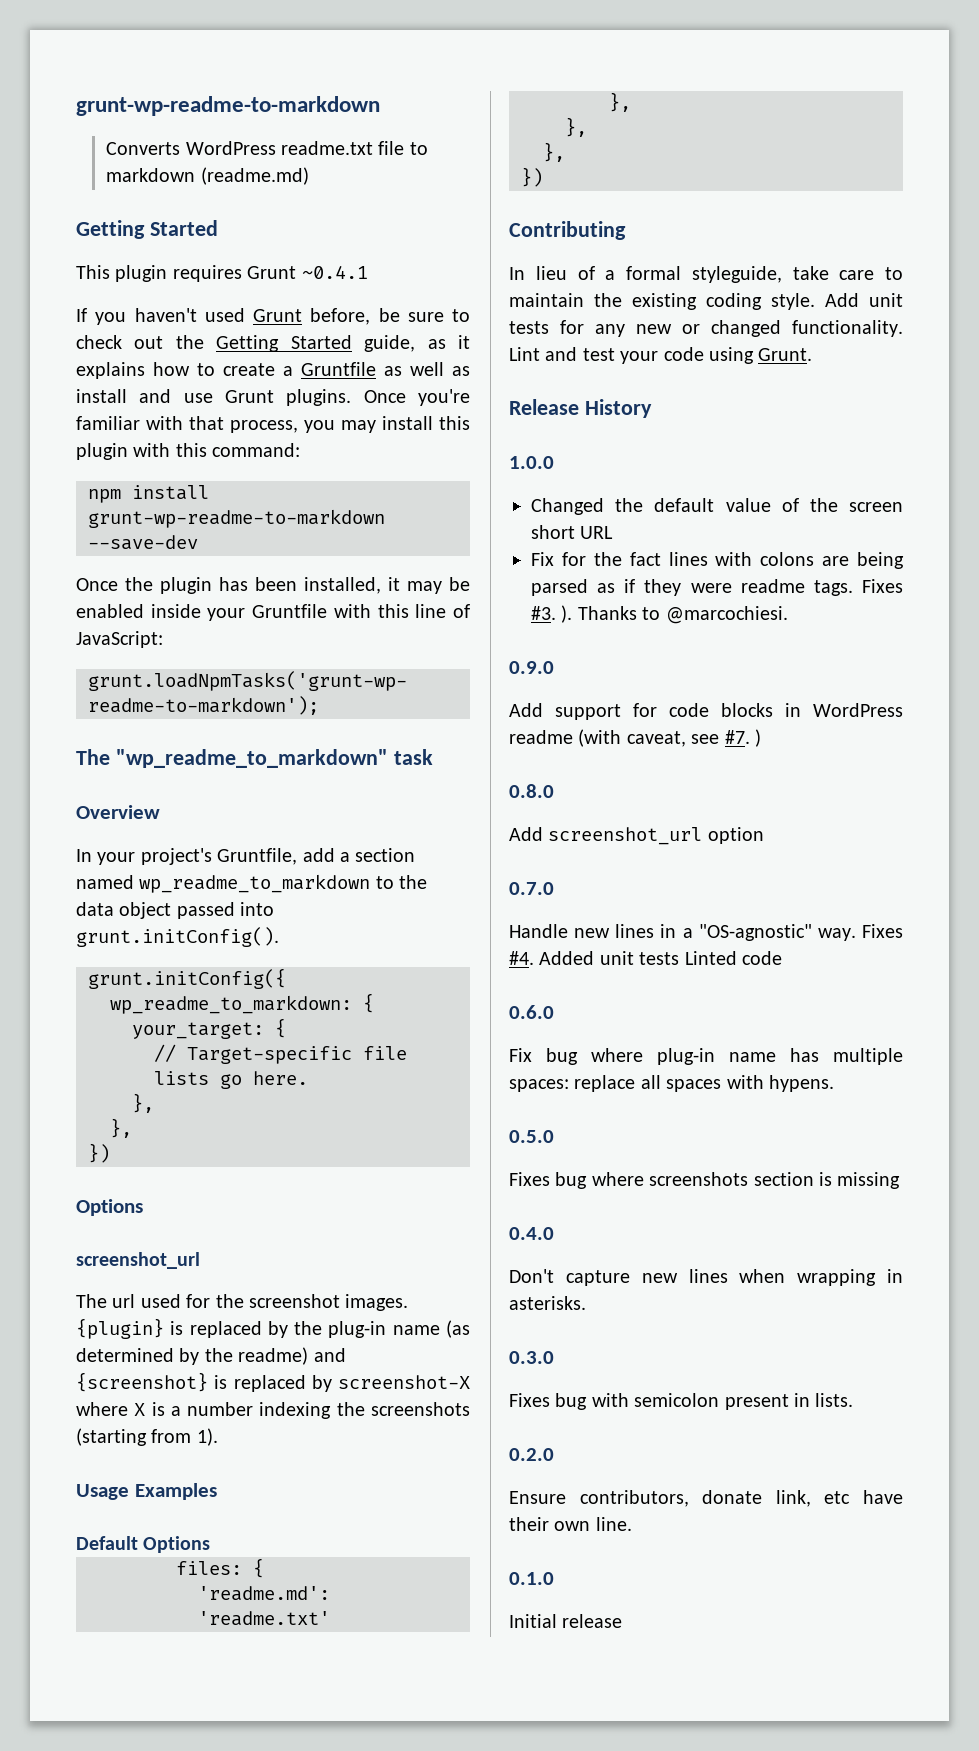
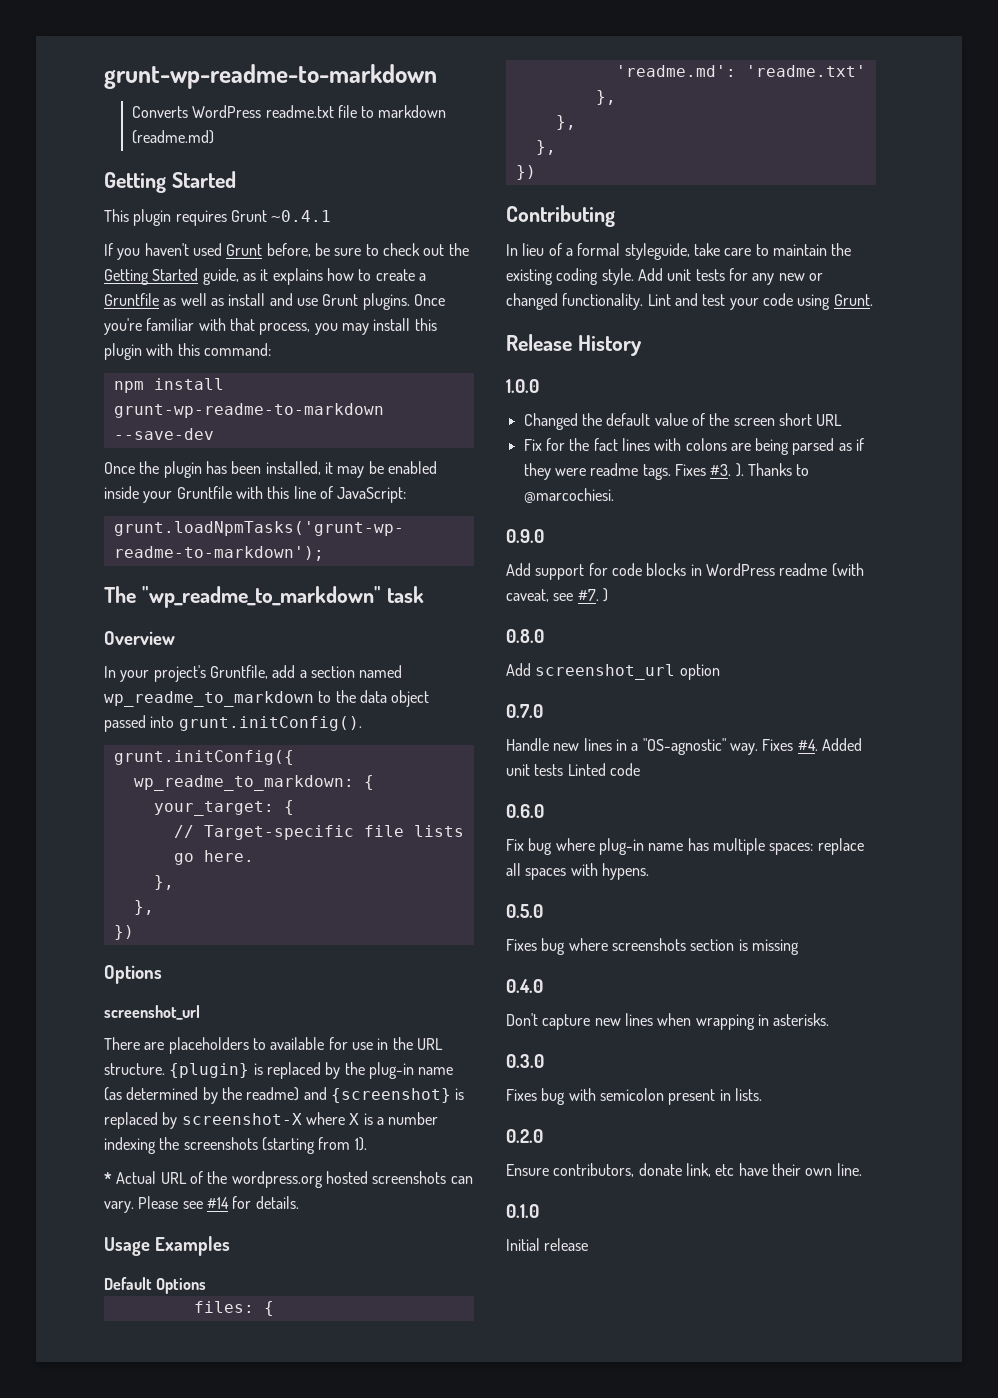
[76,1294,409,1311] The url used for the screenshot images. -> [104,1037,443,1054] [104,1063,165,1075] There are placeholders to available for use in the URL structure.
(218, 1437) none -> [104,1171,473,1188] [104,1196,299,1213] // * Actual URL of the wordpress.org hosted screenshots can vary. Please see #14 for details.

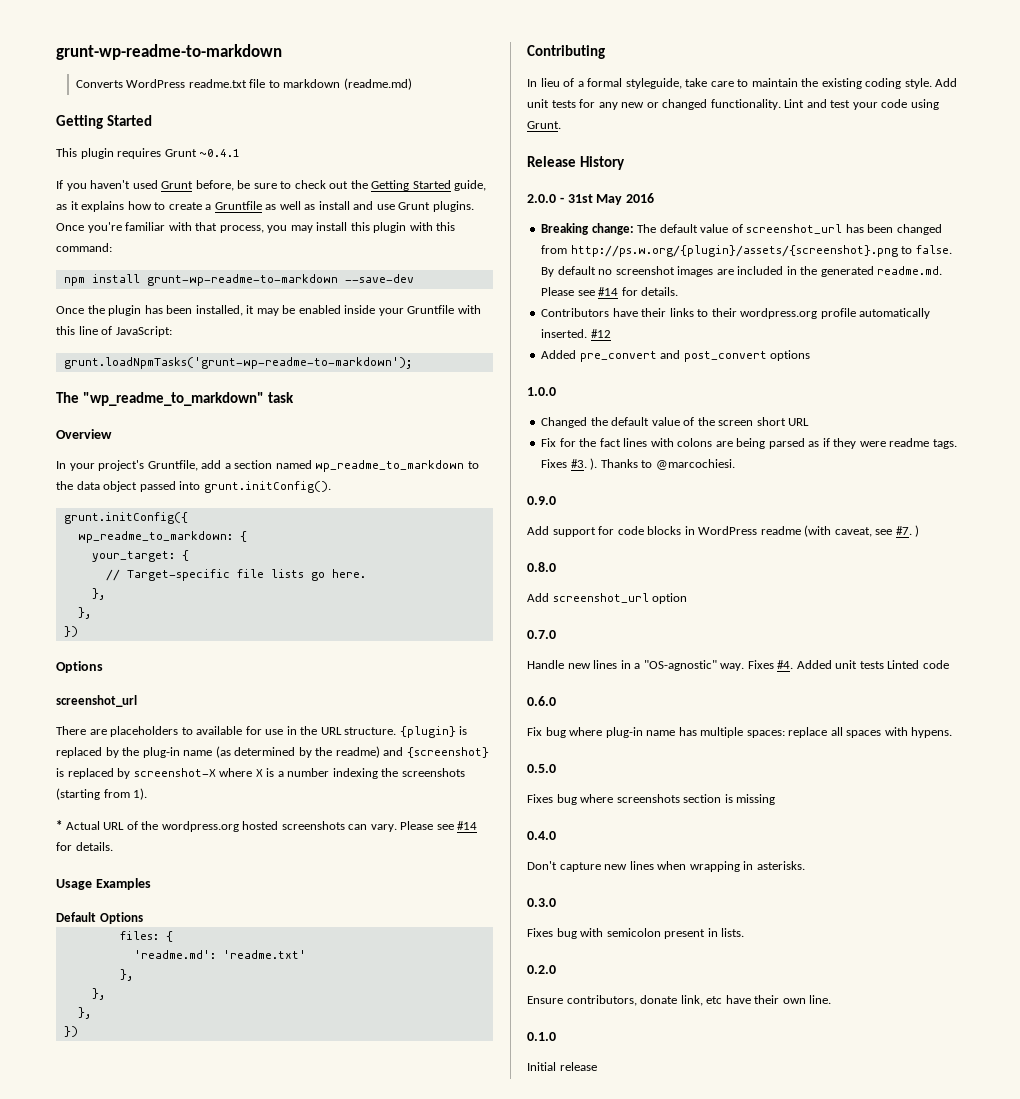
(642, 345) none -> [527,193,655,205] [541,223,942,235] [541,245,952,257] [541,266,943,277] [541,287,679,296] [541,308,931,319] [541,329,611,338] [541,350,811,362] // 2.0.0 - 31st May 2016 // Breaking change: The default value of screenshot_url has been changed from http://ps.w.org/{plugin}/assets/{screenshot}.png to false. By default no screenshot images are included in the generated readme.md. Please see #14 for details. // Contributors have their links to their wordpress.org profile automatically inserted. #12 // Added pre_convert and post_convert options

